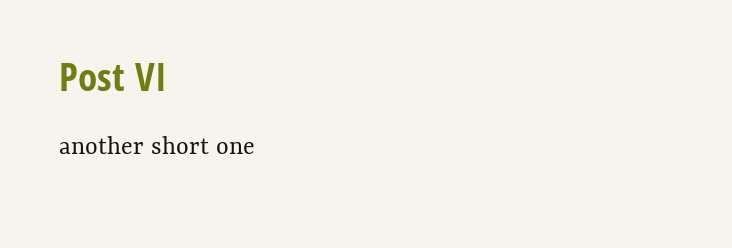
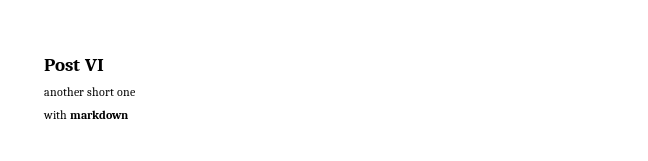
(256, 148) none -> [43,110,130,119] // with markdown

